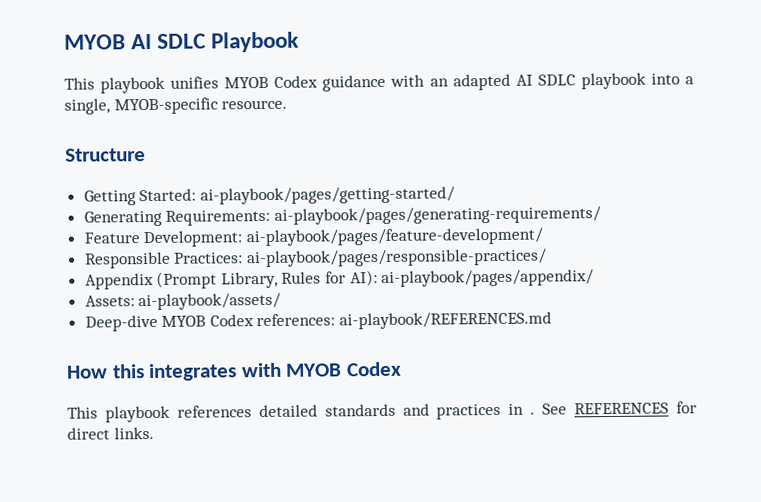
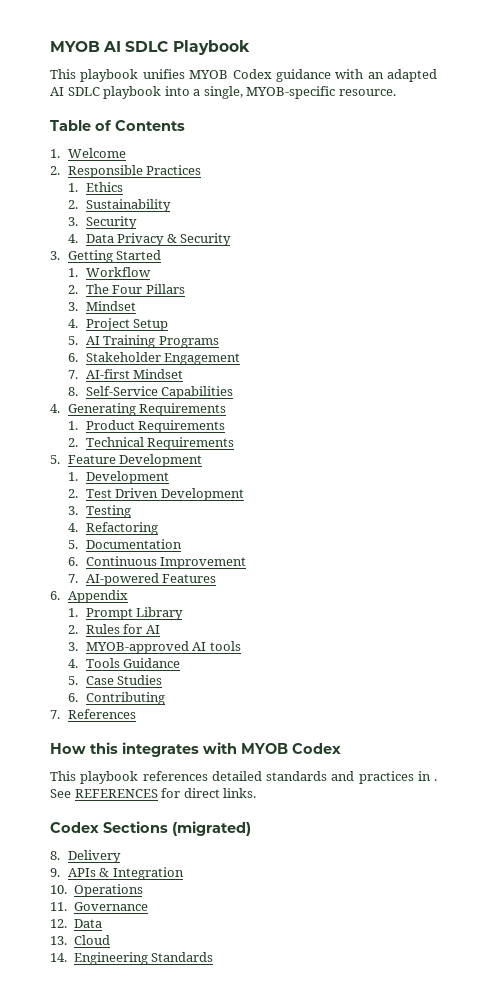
[65,148,146,162] [83,186,455,206] [83,206,601,227] [83,227,543,248] [84,248,547,269] [84,269,595,290] [84,292,282,311] [84,311,553,332] Structure // Getting Started: ai-playbook/pages/getting-started/ // Generating Requirements: ai-playbook/pages/generating-requirements/ // Feature Development: ai-playbook/pages/feature-development/ // Responsible Practices: ai-playbook/pages/responsible-practices/ // Appendix (Prompt Library, Rules for AI): ai-playbook/pages/appendix/ // Assets: ai-playbook/assets/ // Deep-dive MYOB Codex references: ai-playbook/REFERENCES.md -> [50,120,185,131] [50,148,126,158] [50,165,202,178] [67,182,123,192] [67,199,171,212] [67,216,137,229] [67,233,232,246] [50,250,162,263] [67,267,151,277] [67,284,185,294] [67,301,136,311] [67,318,169,331] [67,335,219,348] [67,352,241,365] [67,369,184,379] [67,386,234,399] [50,403,227,416] [67,420,226,433] [67,437,235,450] [50,454,203,467] [67,471,169,484] [67,488,244,501] [67,505,131,518] [67,522,158,535] [67,539,182,549] [67,556,247,569] [67,573,217,586] [50,590,128,603] [67,607,184,620] [67,624,160,634] [67,641,241,654] [67,658,181,668] [67,675,163,685] [67,692,165,705] [50,709,136,719] Table of Contents // 1. Welcome // 2. Responsible Practices // 1. Ethics // 2. Sustainability // 3. Security // 4. Data Privacy & Security // 3. Getting Started // 1. Workflow // 2. The Four Pillars // 3. Mindset // 4. Project Setup // 5. AI Training Programs // 6. Stakeholder Engagement // 7. AI-first Mindset // 8. Self-Service Capabilities // 4. Generating Requirements // 1. Product Requirements // 2. Technical Requirements // 5. Feature Development // 1. Development // 2. Test Driven Development // 3. Testing // 4. Refactoring // 5. Documentation // 6. Continuous Improvement // 7. AI-powered Features // 6. Appendix // 1. Prompt Library // 2. Rules for AI // 3. MYOB‑approved AI tools // 4. Tools Guidance // 5. Case Studies // 6. Contributing // 7. References
(154, 433) none -> [50,821,251,836] [50,850,121,863] [50,867,184,880] [50,884,143,897] [50,902,148,911] [50,919,102,928] [50,935,110,945] [50,952,214,965] // Codex Sections (migrated) // 8. Delivery // 9. APIs & Integration // 10. Operations // 11. Governance // 12. Data // 13. Cloud // 14. Engineering Standards

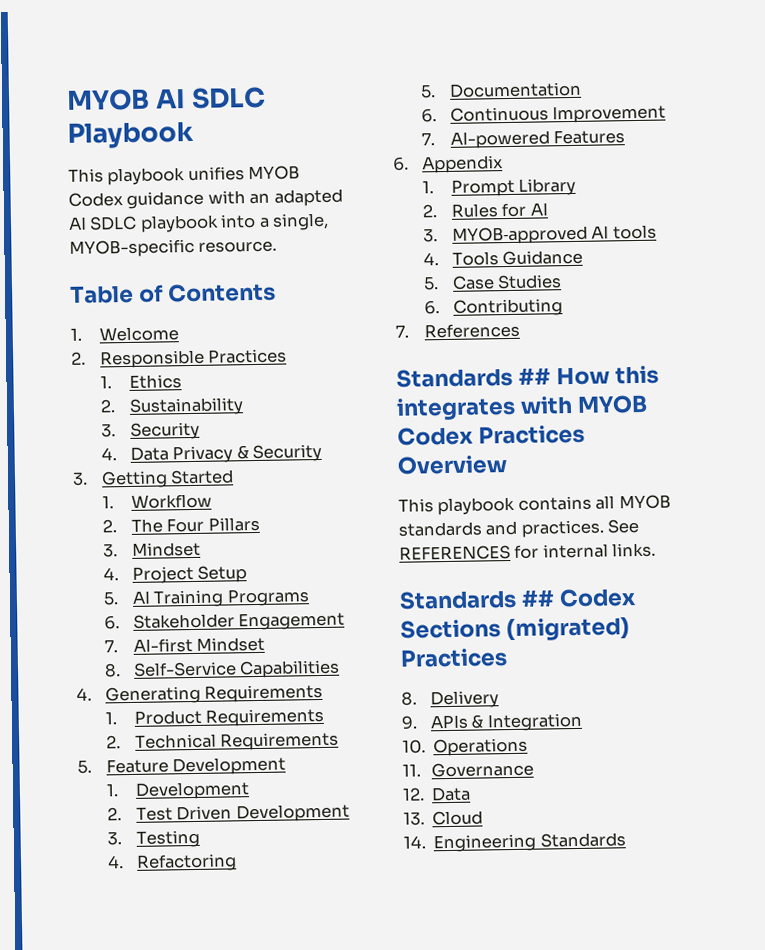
(136, 714) none -> [396,367,551,388] Standards ##
[50,771,437,784] // This playbook references detailed standards and practices in . -> [477,424,585,445] [397,455,507,475] [398,494,671,516] [398,519,604,538] Practices Overview // This playbook contains all MYOB standards and practices.
[183,788,220,798] direct -> [542,543,609,559] internal
(257, 793) none -> [399,589,555,610] Standards ##
(251, 828) none -> [400,648,508,668] Practices

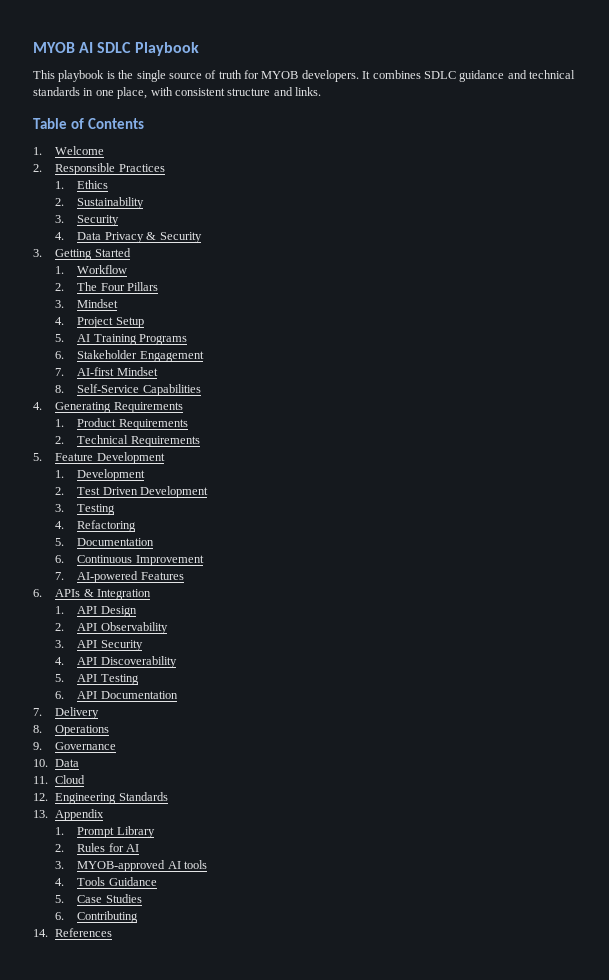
[187,165,301,182] [68,188,343,209] [68,212,330,233] [69,238,278,258] unifies MYOB Codex guidance with an adapted AI SDLC playbook into a single, MYOB-specific resource. -> [106,70,575,82] [33,87,321,99] is the single source of truth for MYOB developers. It combines SDLC guidance and technical standards in one place, with consistent structure and links.
(409, 163) none -> [55,589,151,600] [55,606,137,617] [55,622,168,634] [55,640,143,651] [55,656,177,668] [55,674,139,685] [55,691,178,699] [33,707,100,719] [33,725,110,736] [33,742,117,750] [33,759,80,767] [33,775,86,784] [33,792,168,804] [33,810,48,818] APIs & Integration // 1. API Design // 2. API Observability // 3. API Security // 4. API Discoverability // 5. API Testing // 6. API Documentation // 7. Delivery // 8. Operations // 9. Governance // 10. Data // 11. Cloud // 12. Engineering Standards // 13.
[395,324,409,338] 7. -> [33,929,48,937] 14.
[396,365,659,388] [396,394,648,421] [397,424,585,446] [397,455,507,475] [398,494,671,516] [398,518,640,538] [399,542,657,561] [399,588,637,610] [400,616,630,642] [400,648,508,668] [401,690,499,709] [401,712,583,732] [402,737,529,757] [402,761,534,778] [402,786,472,802] [403,810,484,826] [403,832,626,853] // Standards ## How this integrates with MYOB Codex Practices Overview // This playbook contains all MYOB standards and practices. See REFERENCES for internal links. // Standards ## Codex Sections (migrated) Practices // 8. Delivery // 9. APIs & Integration // 10. Operations // 11. Governance // 12. Data // 13. Cloud // 14. Engineering Standards -> (113, 932) none

